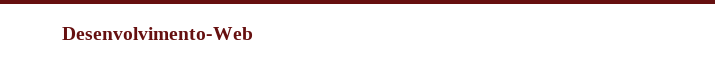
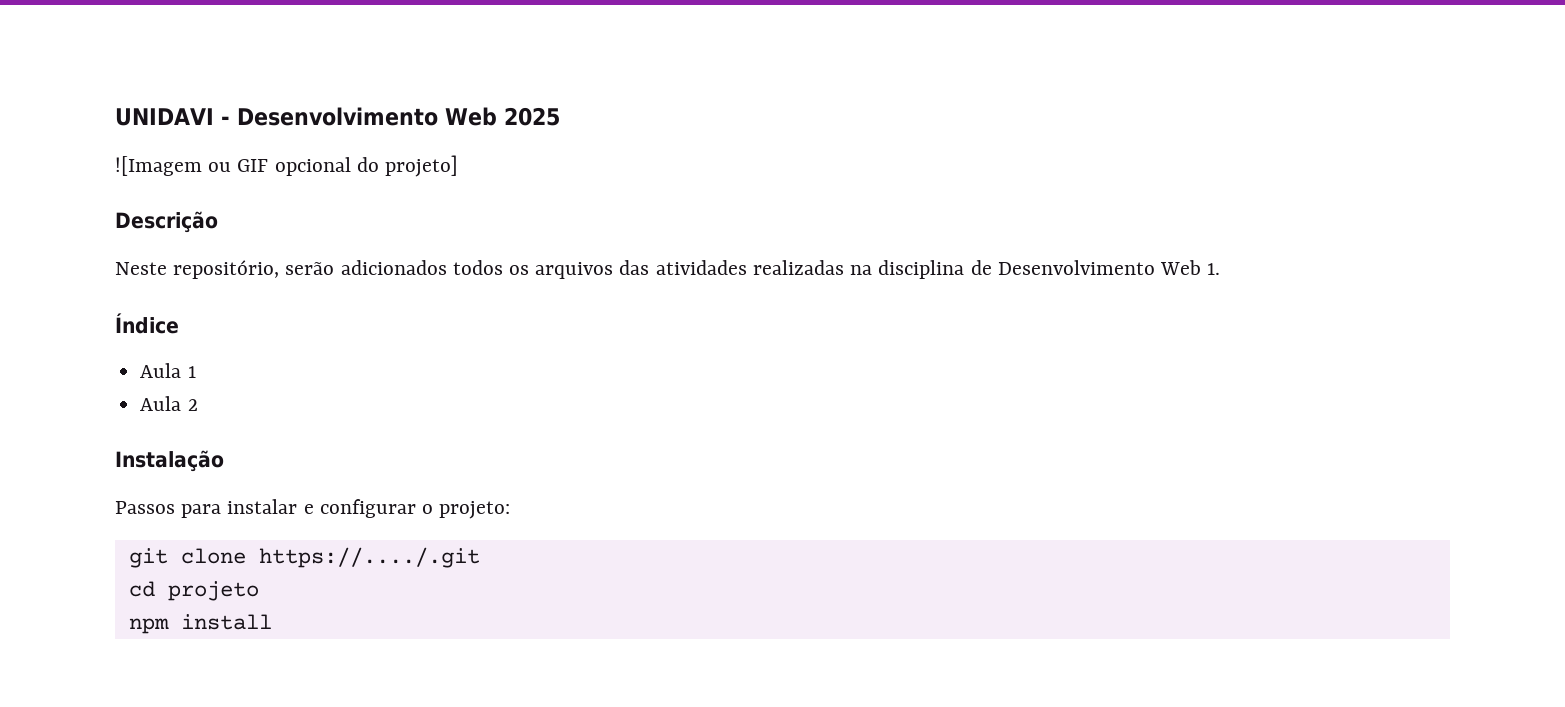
[62,27,253,40] Desenvolvimento-Web -> [115,107,560,126] [115,155,459,177] [115,211,218,233] [115,260,1221,279] [115,313,179,334] [140,363,196,378] [140,396,198,411] [115,450,224,472] [115,499,511,519] [128,547,480,568] [128,581,259,601] [128,614,272,634] UNIDAVI - Desenvolvimento Web 2025 // ![Imagem ou GIF opcional do projeto] // Descrição // Neste repositório, serão adicionados todos os arquivos das atividades realizadas na disciplina de Desenvolvimento Web 1. // Índice // Aula 1 // Aula 2 // Instalação // Passos para instalar e configurar o projeto: // git clone https://..../.git // cd projeto // npm install

